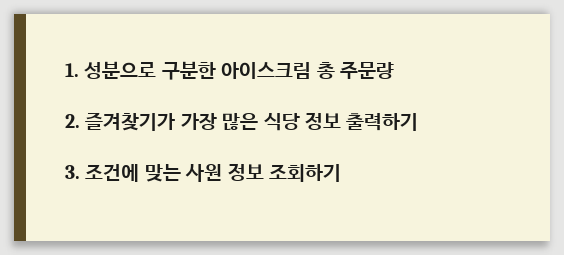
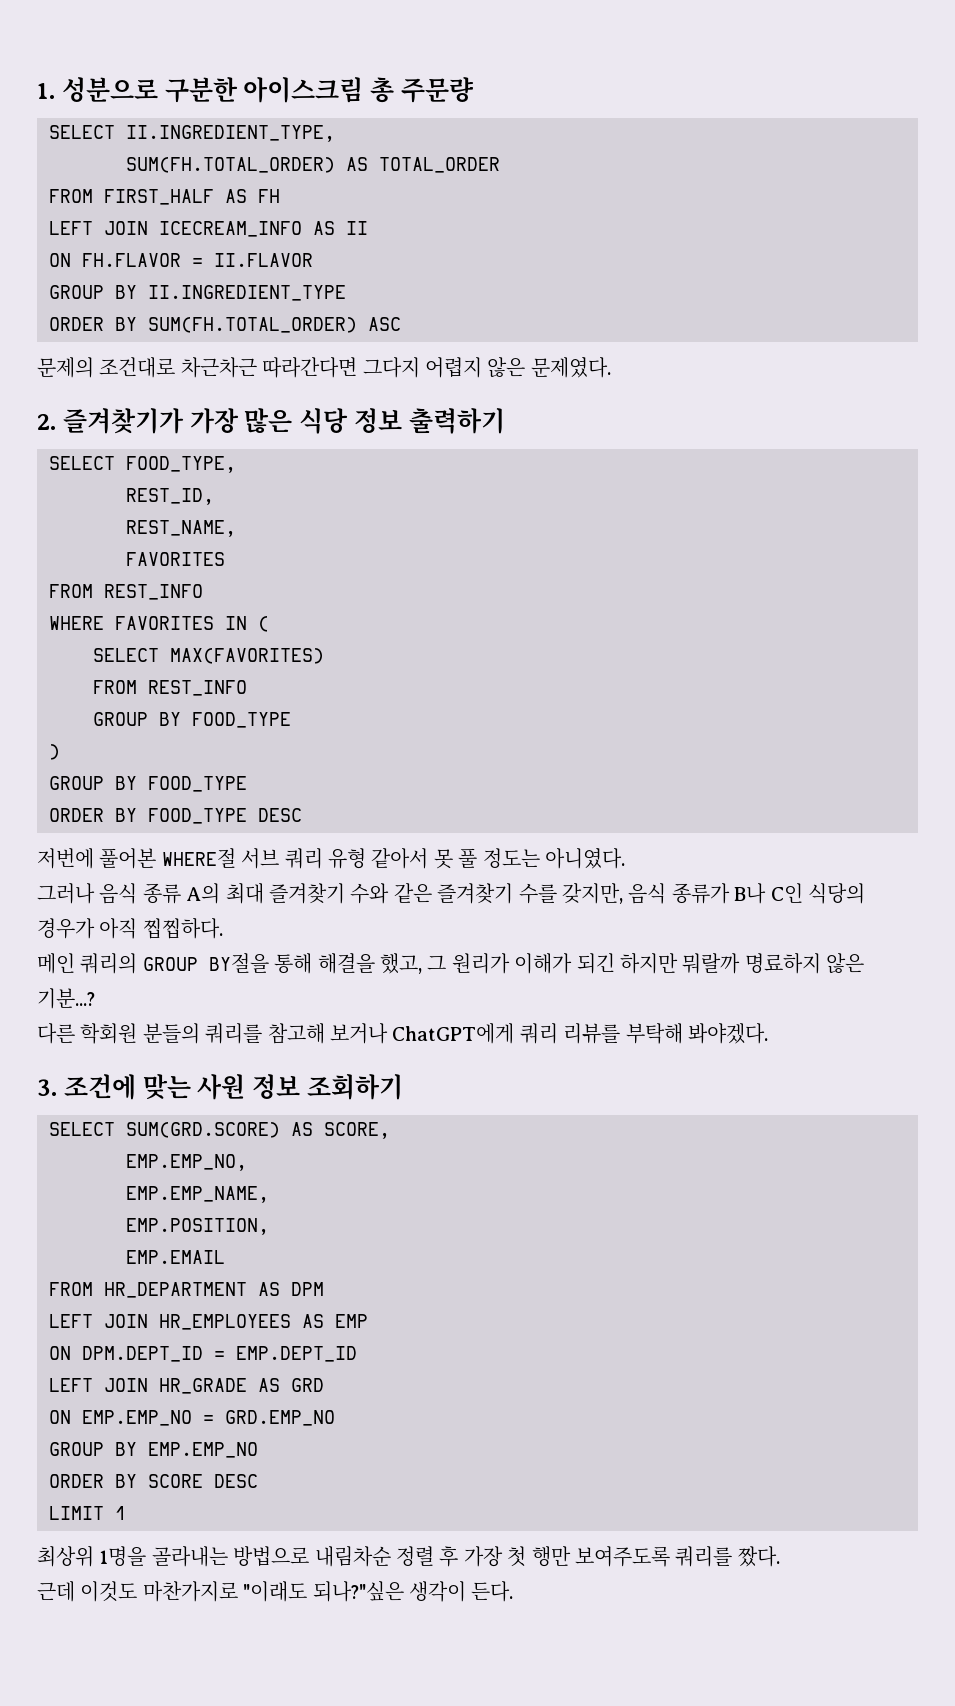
(394, 70) none -> [49,125,335,142] [126,157,500,173] [49,189,280,205] [49,221,368,237] [49,253,313,267] [49,285,346,301] [49,317,401,333] [37,357,611,378] // SELECT II.INGREDIENT_TYPE, // SUM(FH.TOTAL_ORDER) AS TOTAL_ORDER // FROM FIRST_HALF AS FH // LEFT JOIN ICECREAM_INFO AS II // ON FH.FLAVOR = II.FLAVOR // GROUP BY II.INGREDIENT_TYPE // ORDER BY SUM(FH.TOTAL_ORDER) ASC // 문제의 조건대로 차근차근 따라간다면 그다지 어렵지 않은 문제였다.
(419, 122) none -> [49,456,236,473] [126,488,214,505] [126,520,236,537] [126,552,225,566] [49,584,203,600] [49,616,269,632] [93,648,324,664] [93,680,247,696] [93,712,291,728] [49,744,60,760] [49,776,247,792] [49,808,302,824] [37,848,625,869] [37,883,865,904] [37,918,223,939] [37,953,865,974] [37,988,95,1009] [37,1023,768,1044] // SELECT FOOD_TYPE, // REST_ID, // REST_NAME, // FAVORITES // FROM REST_INFO // WHERE FAVORITES IN ( // SELECT MAX(FAVORITES) // FROM REST_INFO // GROUP BY FOOD_TYPE // ) // GROUP BY FOOD_TYPE // ORDER BY FOOD_TYPE DESC // 저번에 풀어본 WHERE절 서브 쿼리 유형 같아서 못 풀 정도는 아니였다. // 그러나 음식 종류 A의 최대 즐겨찾기 수와 같은 즐겨찾기 수를 갖지만, 음식 종류가 B나 C인 식당의 경우가 아직 찝찝하다. // 메인 쿼리의 GROUP BY절을 통해 해결을 했고, 그 원리가 이해가 되긴 하지만 뭐랄까 명료하지 않은 기분...? // 다른 학회원 분들의 쿼리를 참고해 보거나 ChatGPT에게 쿼리 리뷰를 부탁해 봐야겠다.
(341, 173) none -> [49,1122,390,1139] [126,1154,247,1171] [126,1186,269,1203] [126,1218,269,1235] [126,1250,225,1264] [49,1282,324,1298] [49,1314,368,1330] [49,1346,357,1362] [49,1378,324,1394] [49,1410,335,1426] [49,1442,258,1458] [49,1474,258,1488] [49,1506,126,1520] [37,1546,780,1567] [37,1581,514,1602] // SELECT SUM(GRD.SCORE) AS SCORE, // EMP.EMP_NO, // EMP.EMP_NAME, // EMP.POSITION, // EMP.EMAIL // FROM HR_DEPARTMENT AS DPM // LEFT JOIN HR_EMPLOYEES AS EMP // ON DPM.DEPT_ID = EMP.DEPT_ID // LEFT JOIN HR_GRADE AS GRD // ON EMP.EMP_NO = GRD.EMP_NO // GROUP BY EMP.EMP_NO // ORDER BY SCORE DESC // LIMIT 1 // 최상위 1명을 골라내는 방법으로 내림차순 정렬 후 가장 첫 행만 보여주도록 쿼리를 짰다. // 근데 이것도 마찬가지로 "이래도 되나?"싶은 생각이 든다.

